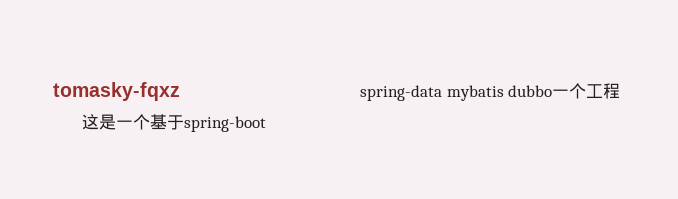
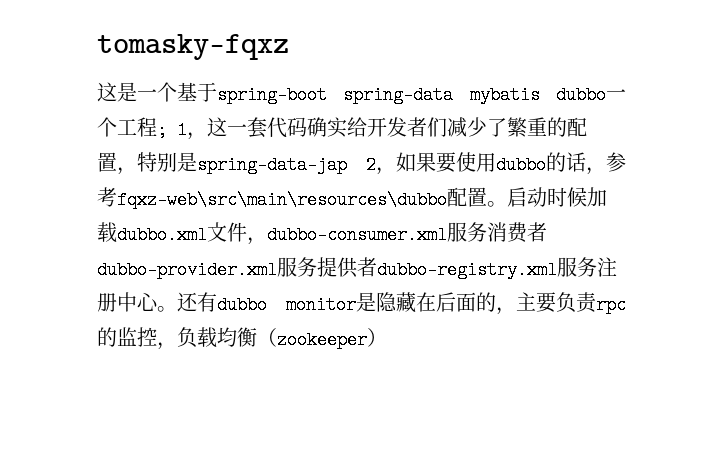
(621, 91) none -> [157,117,587,140] [97,152,626,175] [97,187,607,209] [97,222,547,245] [97,257,617,279] [97,292,626,315] [97,327,387,350] ; 1，这一套代码确实给开发者们减少了繁重的配置，特别是spring-data-jap 2，如果要使用dubbo的话，参考fqxz-web\src\main\resources\dubbo配置。启动时候加载dubbo.xml文件，dubbo-consumer.xml服务消费者dubbo-provider.xml服务提供者dubbo-registry.xml服务注册中心。还有dubbo monitor是隐藏在后面的，主要负责rpc的监控，负载均衡（zookeeper）

